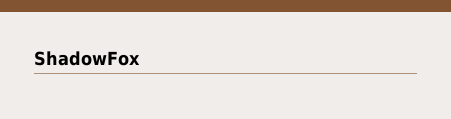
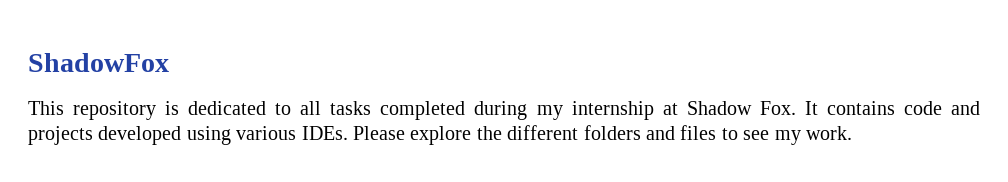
(140, 58) none -> [28,101,980,120] [28,125,852,145] // This repository is dedicated to all tasks completed during my internship at Shadow Fox. It contains code and projects developed using various IDEs. Please explore the different folders and files to see my work.

